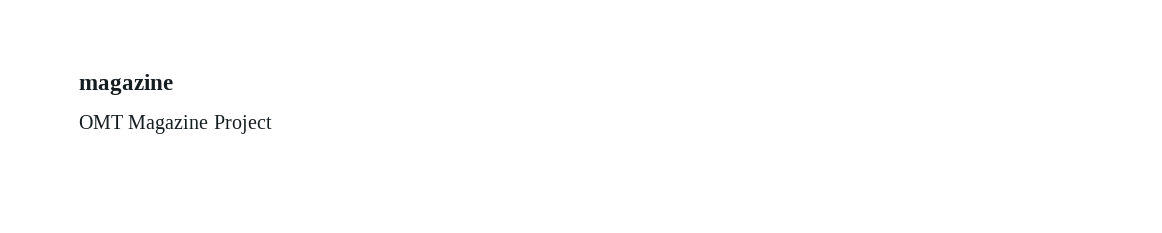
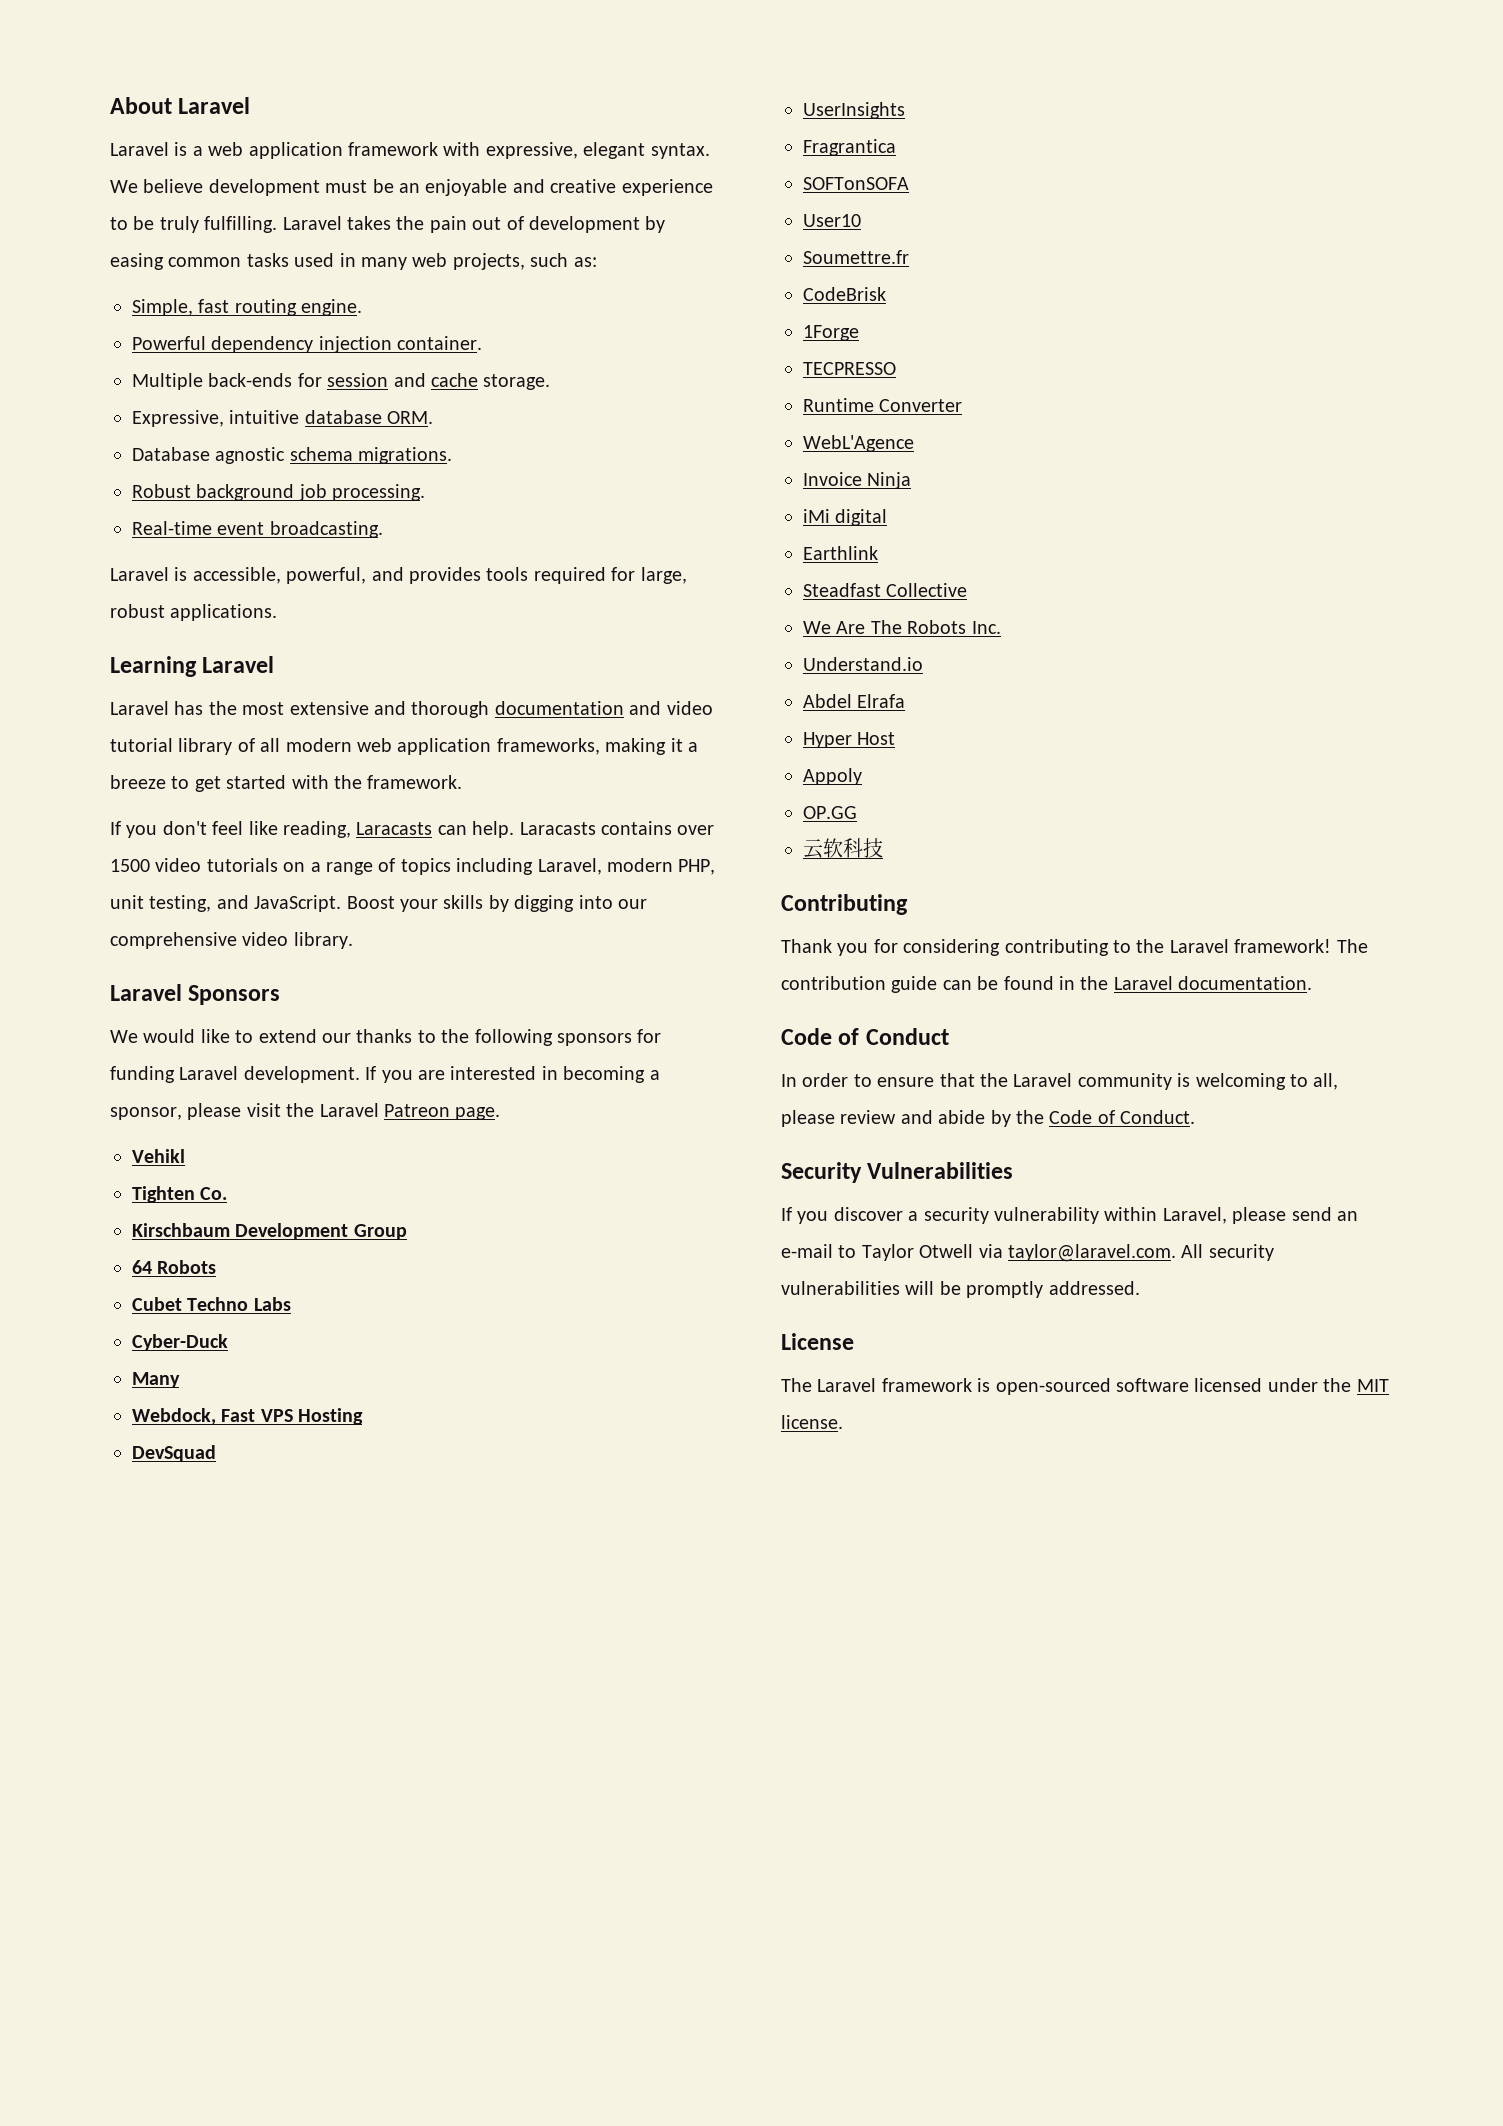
[79,74,173,95] [79,115,272,134] magazine // OMT Magazine Project -> [110,97,251,114] [110,142,710,159] [110,179,713,196] [110,216,666,233] [110,253,597,270] [132,299,363,316] [132,336,483,353] [132,373,551,390] [132,410,434,427] [132,447,453,464] [132,484,426,501] [132,521,383,538] [110,567,687,584] [110,604,278,621] [110,656,275,677] [110,701,713,718] [110,738,698,755] [110,775,463,792] [110,821,715,838] [110,858,716,875] [110,895,647,912] [110,932,353,949] [110,984,281,1005] [110,1029,662,1046] [110,1066,660,1083] [110,1103,501,1120] [132,1149,185,1163] [132,1186,228,1203] [132,1223,407,1240] [132,1260,217,1274] [132,1297,291,1311] [132,1334,228,1351] [132,1372,180,1388] [132,1408,364,1425] [132,1445,216,1462] [803,102,905,119] [803,139,896,156] [803,177,909,190] [803,214,861,227] [803,250,909,264] [803,287,886,301] [803,325,859,341] [803,362,896,375] [803,398,963,412] [803,435,914,452] [803,472,912,489] [803,509,888,526] [803,546,878,560] [803,583,968,597] [803,620,1001,634] [803,657,923,671] [803,694,906,708] [803,732,896,748] [803,768,862,785] [803,806,857,819] [803,838,883,859] [781,894,908,915] [781,939,1368,956] [781,976,1313,993] [781,1028,949,1045] [781,1073,1339,1090] [781,1110,1196,1127] [781,1162,1014,1183] [781,1207,1358,1224] [781,1244,1274,1262] [781,1281,1140,1298] [781,1333,854,1350] [781,1378,1389,1395] [781,1415,843,1429] About Laravel // Laravel is a web application framework with expressive, elegant syntax. We believe development must be an enjoyable and creative experience to be truly fulfilling. Laravel takes the pain out of development by easing common tasks used in many web projects, such as: // Simple, fast routing engine. // Powerful dependency injection container. // Multiple back-ends for session and cache storage. // Expressive, intuitive database ORM. // Database agnostic schema migrations. // Robust background job processing. // Real-time event broadcasting. // Laravel is accessible, powerful, and provides tools required for large, robust applications. // Learning Laravel // Laravel has the most extensive and thorough documentation and video tutorial library of all modern web application frameworks, making it a breeze to get started with the framework. // If you don't feel like reading, Laracasts can help. Laracasts contains over 1500 video tutorials on a range of topics including Laravel, modern PHP, unit testing, and JavaScript. Boost your skills by digging into our comprehensive video library. // Laravel Sponsors // We would like to extend our thanks to the following sponsors for funding Laravel development. If you are interested in becoming a sponsor, please visit the Laravel Patreon page. // Vehikl // Tighten Co. // Kirschbaum Development Group // 64 Robots // Cubet Techno Labs // Cyber-Duck // Many // Webdock, Fast VPS Hosting // DevSquad // UserInsights // Fragrantica // SOFTonSOFA // User10 // Soumettre.fr // CodeBrisk // 1Forge // TECPRESSO // Runtime Converter // WebL'Agence // Invoice Ninja // iMi digital // Earthlink // Steadfast Collective // We Are The Robots Inc. // Understand.io // Abdel Elrafa // Hyper Host // Appoly // OP.GG // 云软科技 // Contributing // Thank you for considering contributing to the Laravel framework! The contribution guide can be found in the Laravel documentation. // Code of Conduct // In order to ensure that the Laravel community is welcoming to all, please review and abide by the Code of Conduct. // Security Vulnerabilities // If you discover a security vulnerability within Laravel, please send an e-mail to Taylor Otwell via taylor@laravel.com. All security vulnerabilities will be promptly addressed. // License // The Laravel framework is open-sourced software licensed under the MIT license.

